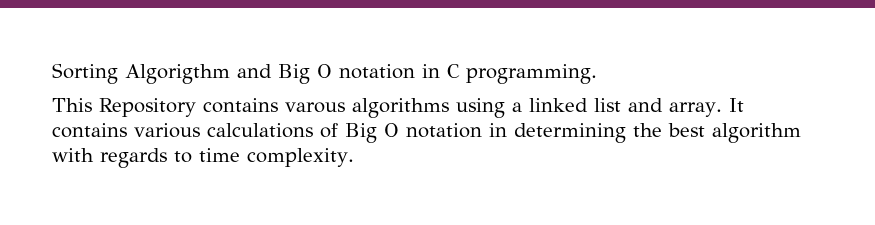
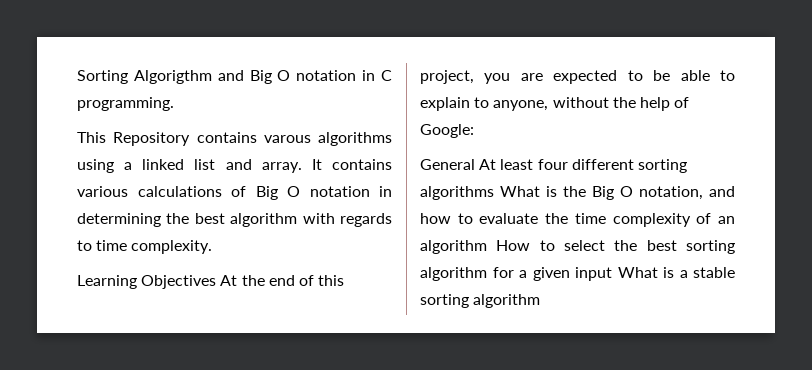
(354, 157) none -> [77,275,345,289] [420,70,735,84] [420,97,690,111] [420,124,474,138] [420,159,687,173] [420,186,735,200] [420,213,735,227] [420,240,735,254] [420,267,735,281] [420,294,541,308] // Learning Objectives At the end of this project, you are expected to be able to explain to anyone, without the help of Google: // General At least four different sorting algorithms What is the Big O notation, and how to evaluate the time complexity of an algorithm How to select the best sorting algorithm for a given input What is a stable sorting algorithm

